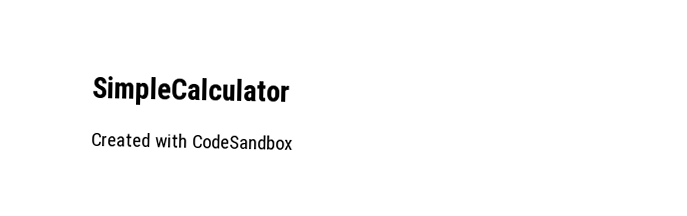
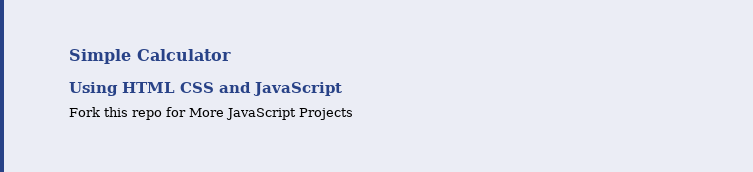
[92,75,290,108] [91,131,293,150] SimpleCalculator // Created with CodeSandbox -> [69,49,231,64] [69,82,342,96] [69,107,353,120] Simple Calculator // Using HTML CSS and JavaScript // Fork this repo for More JavaScript Projects

